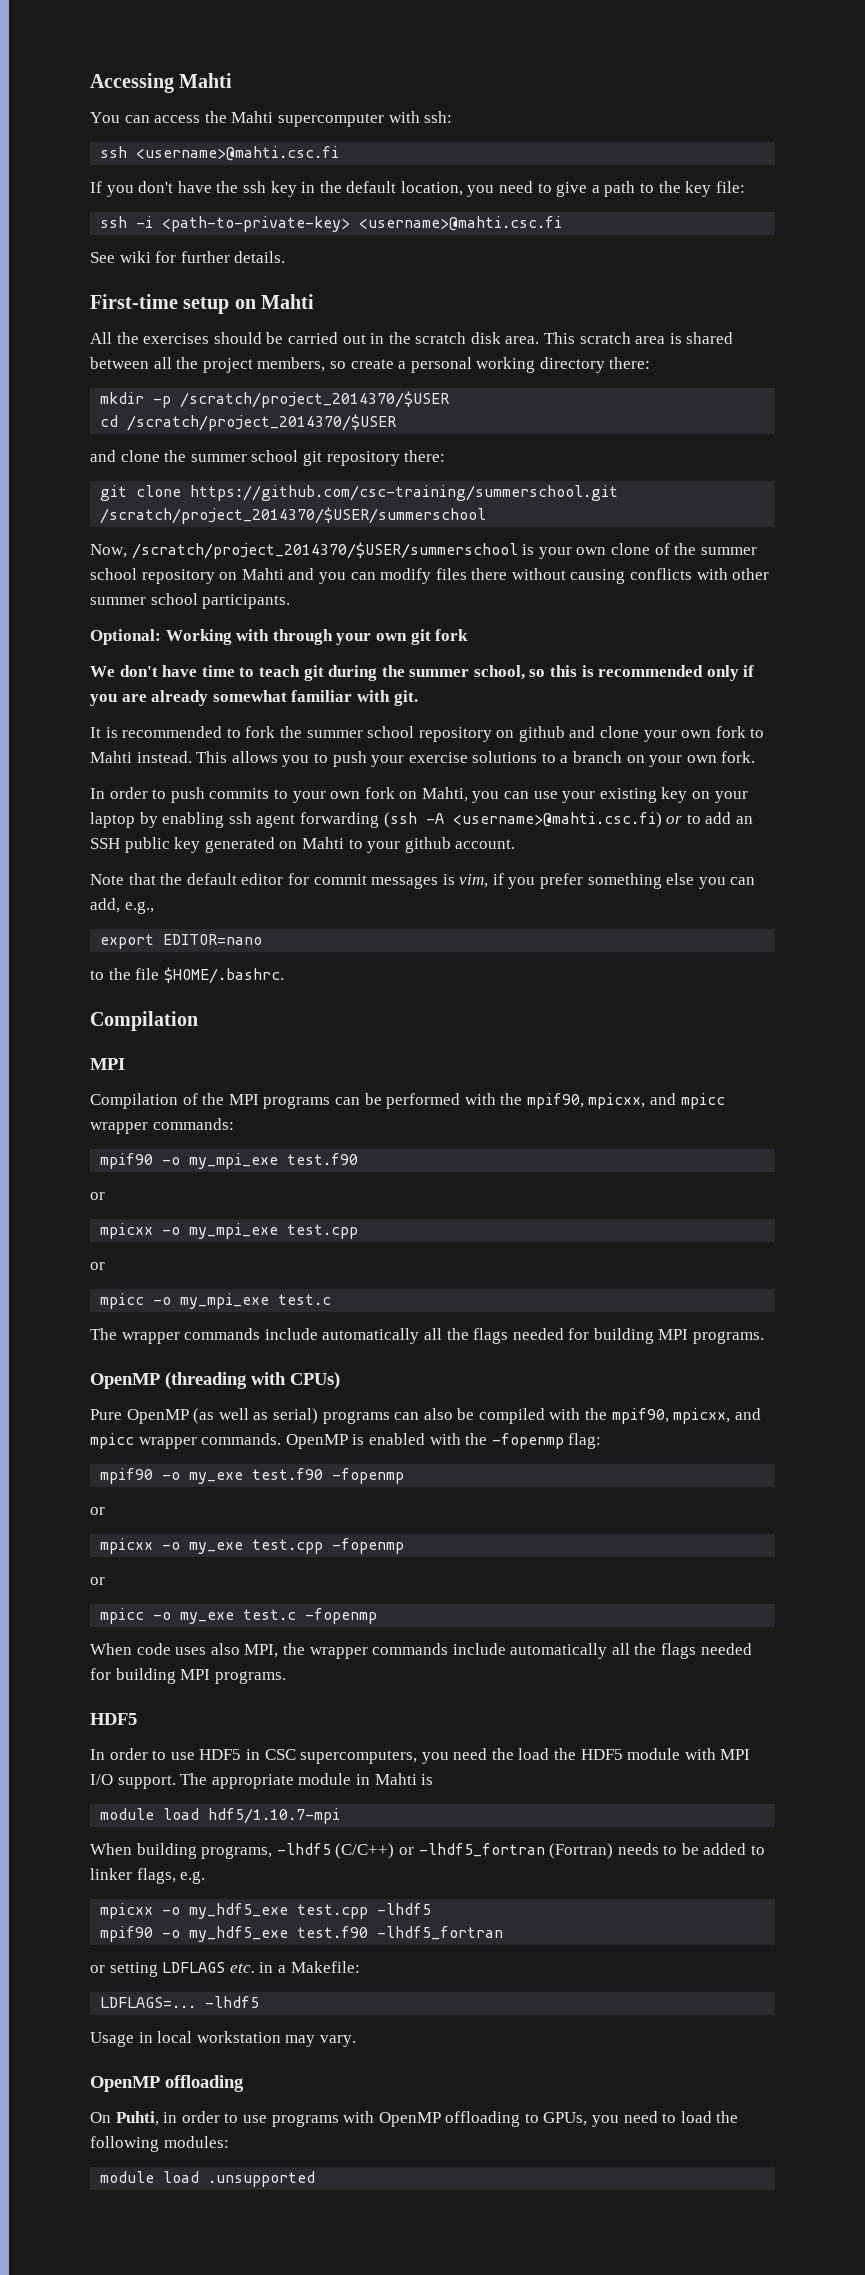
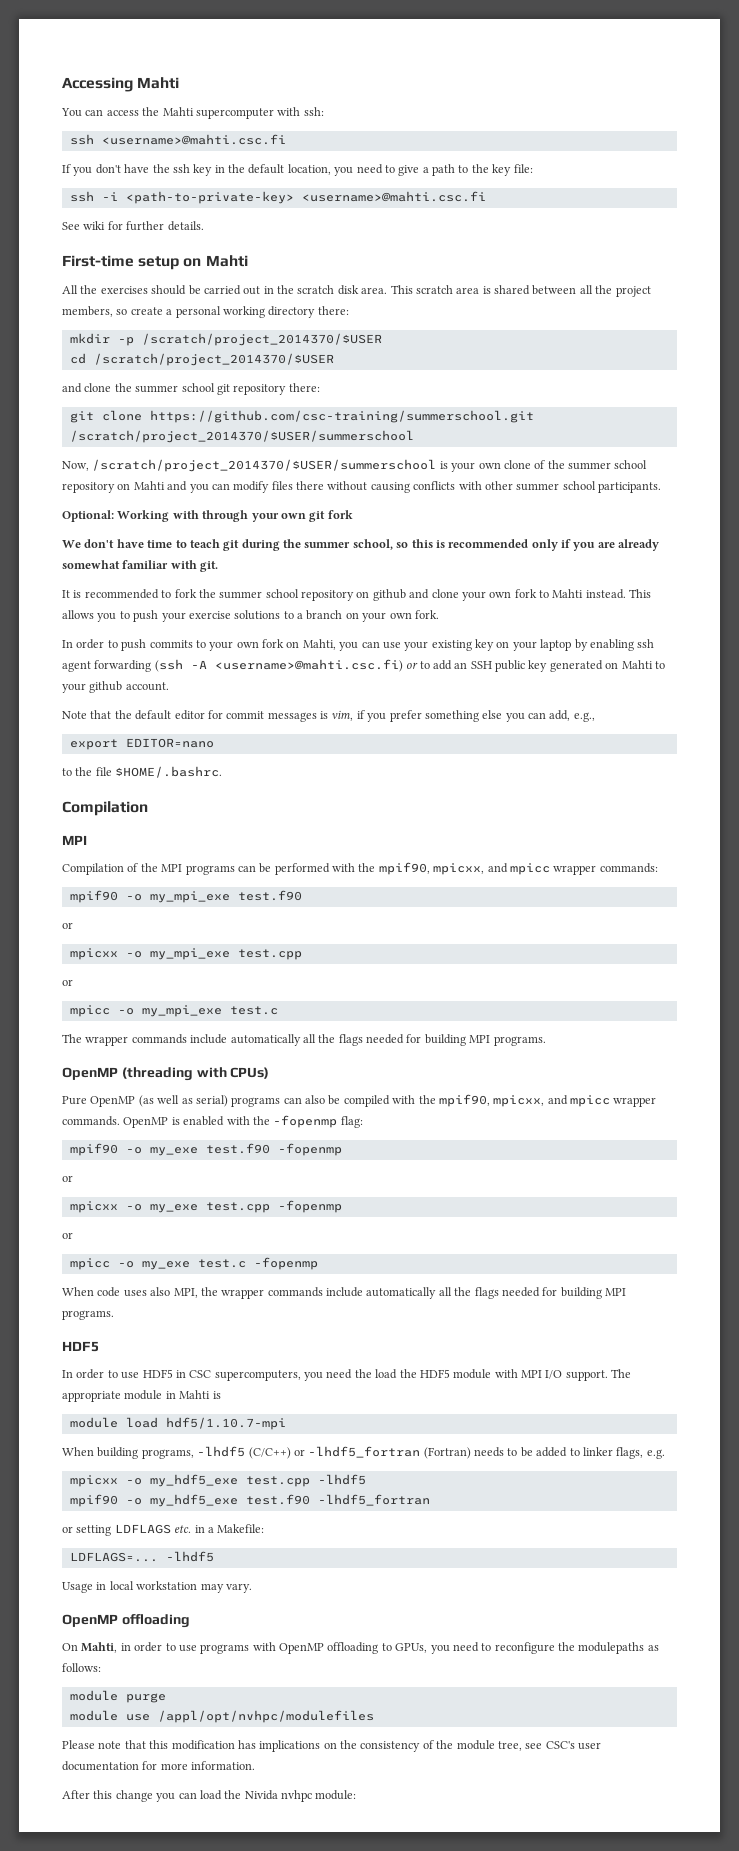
[115,2111,159,2126] Puhti, -> [81,1642,118,1653] Mahti,
[680,2111,739,2123] [90,2136,229,2152] [100,2171,316,2187] load the following modules: // module load .unsupported -> [494,1642,659,1654] [62,1663,101,1672] [69,1690,166,1703] [69,1710,374,1723] [62,1740,601,1752] [62,1761,256,1771] [62,1790,357,1802] reconfigure the modulepaths as follows: // module purge // module use /appl/opt/nvhpc/modulefiles // Please note that this modification has implications on the consistency of the module tree, see CSC's user documentation for more information. // After this change you can load the Nivida nvhpc module:

